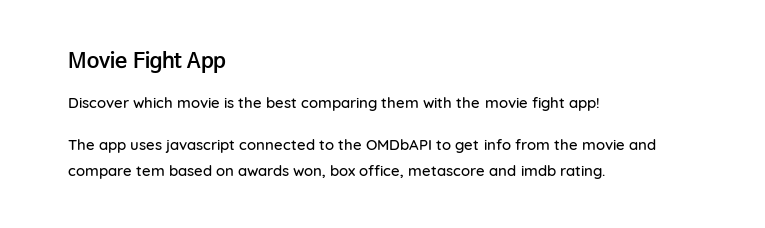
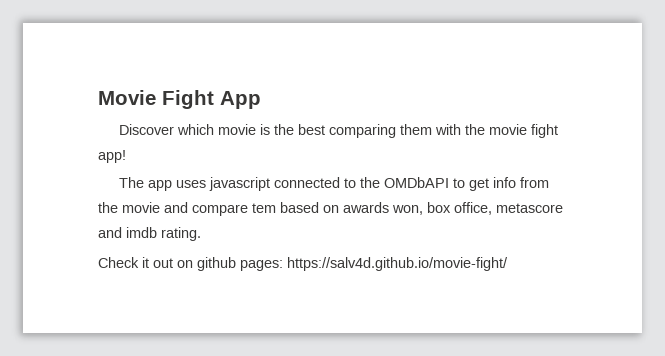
(605, 172) none -> [98,257,508,271] // Check it out on github pages: https://salv4d.github.io/movie-fight/

